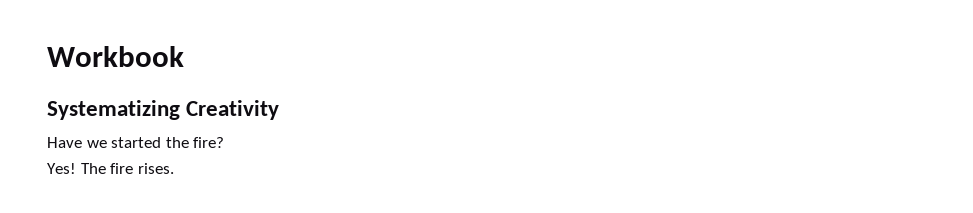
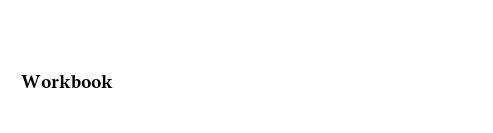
[47,100,280,120] [47,137,225,148] [47,163,174,174] // Systematizing Creativity // Have we started the fire? // Yes! The fire rises. -> (113, 82) none

